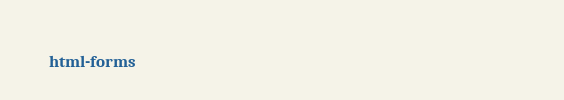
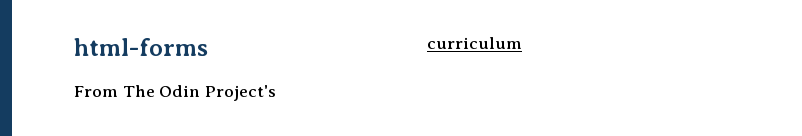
(136, 61) none -> [74,85,277,101] [427,37,522,49] // From The Odin Project's curriculum

